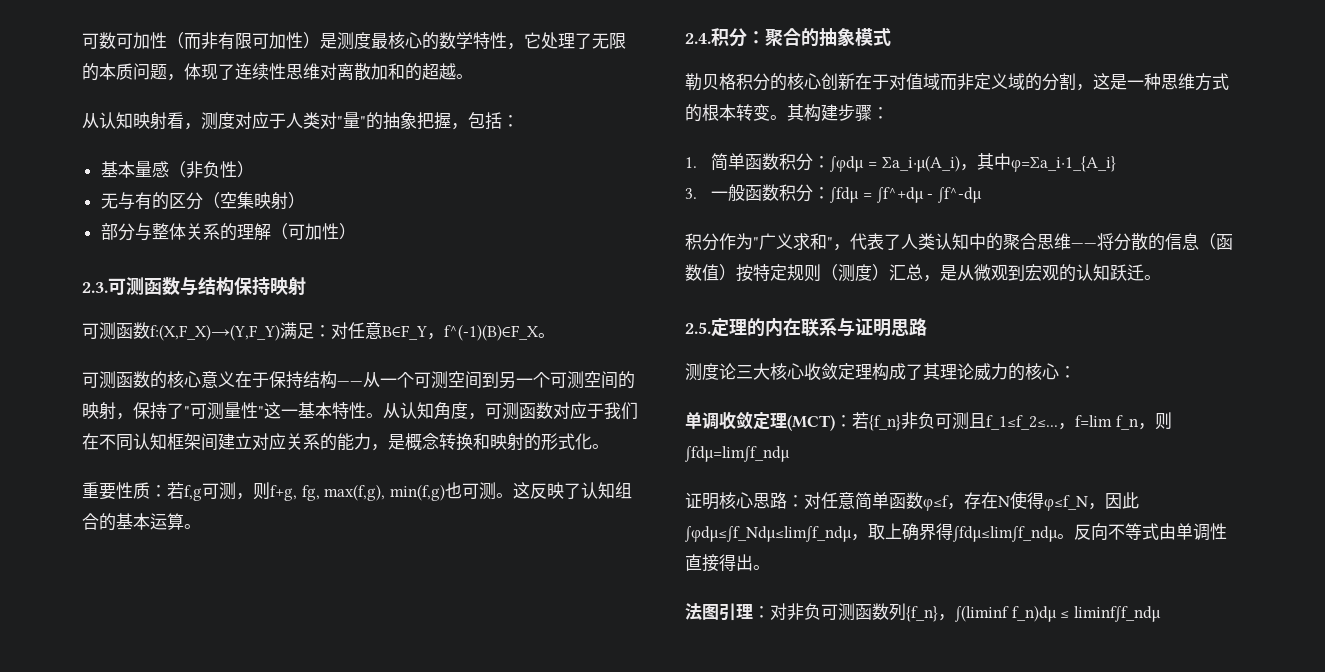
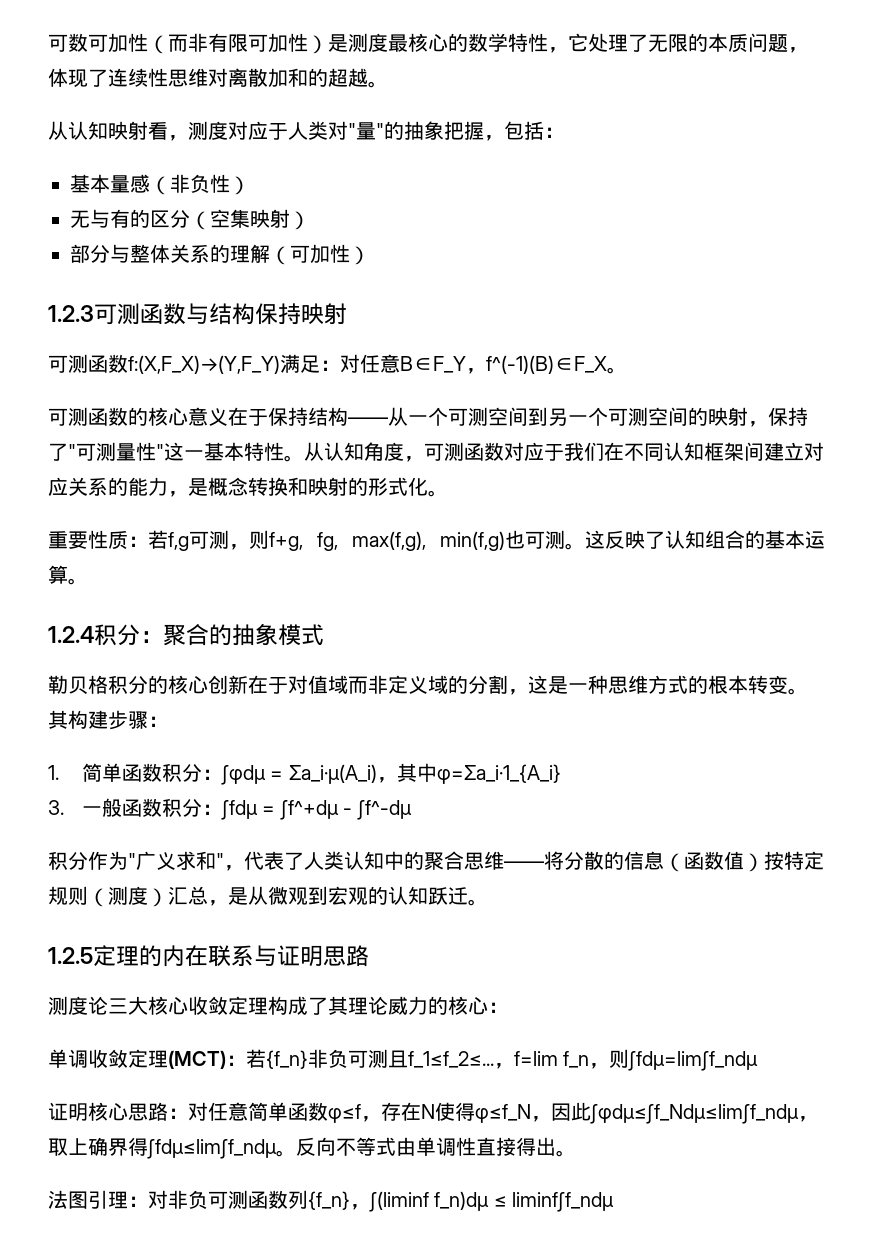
[82,282,108,293] 2.3. -> [48,305,94,322] 1.2.3
[685,33,711,44] 2.4. -> [48,626,94,643] 1.2.4
[685,322,711,334] 2.5. -> [48,947,93,964] 1.2.5

